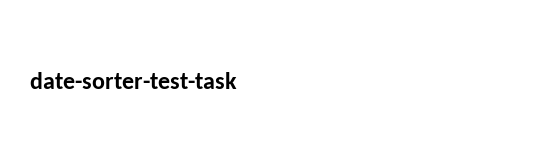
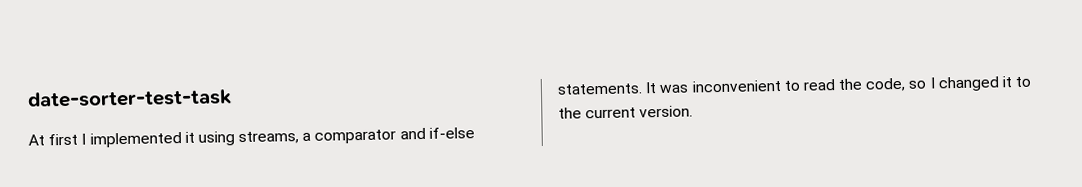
(237, 80) none -> [28,127,475,148] [557,76,1032,95] [558,105,694,119] // At first I implemented it using streams, a comparator and if-else statements. It was inconvenient to read the code, so I changed it to the current version.

